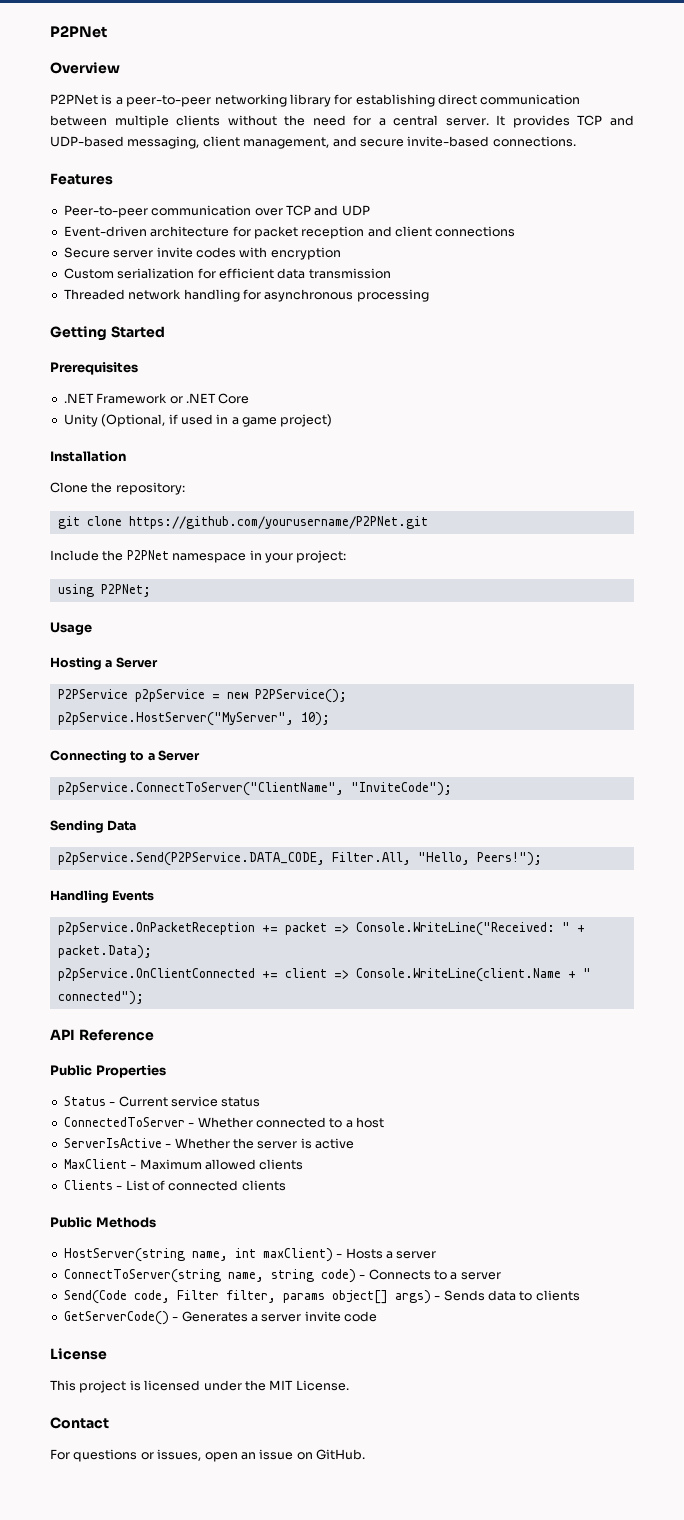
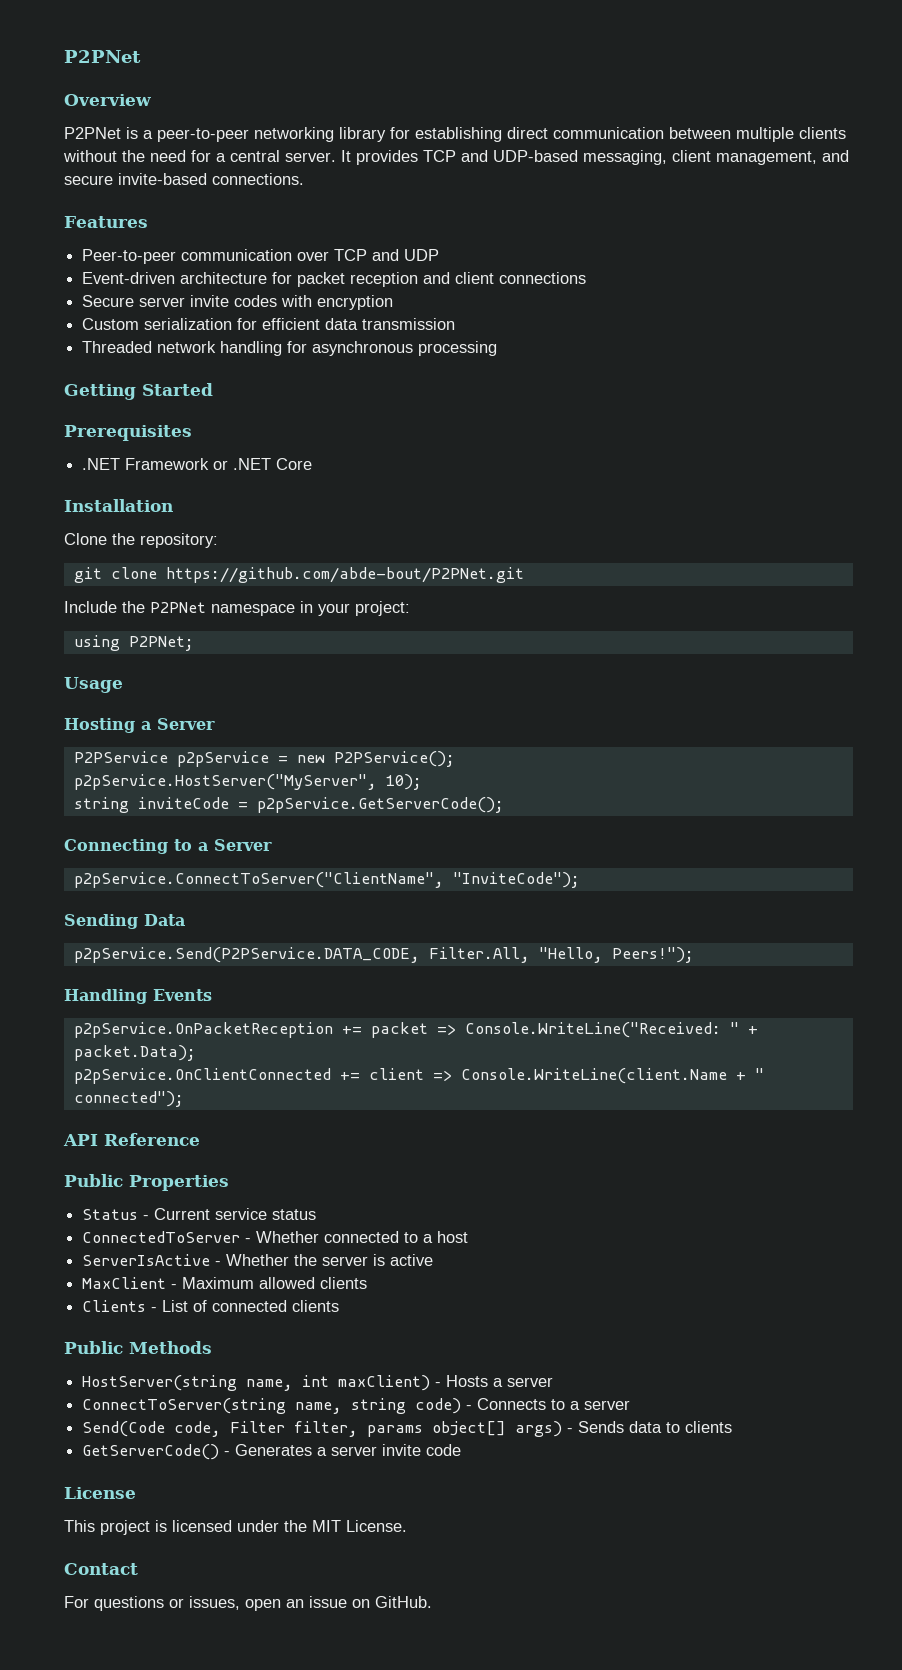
[63,414,333,427] // Unity (Optional, if used in a game project) -> (313, 464) none
[128,516,428,529] https://github.com/yourusername/P2PNet.git -> [165,567,524,583] https://github.com/abde-bout/P2PNet.git
(330, 719) none -> [73,797,504,813] // string inviteCode = p2pService.GetServerCode();

